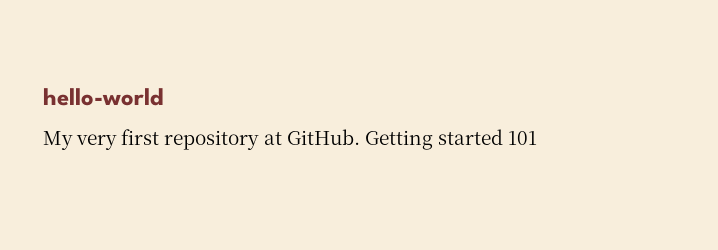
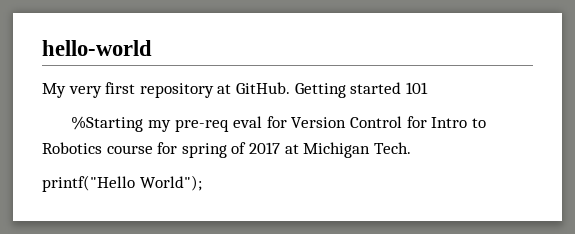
(538, 138) none -> [71,116,486,132] [42,142,411,158] [42,175,202,192] // %Starting my pre-req eval for Version Control for Intro to Robotics course for spring of 2017 at Michigan Tech. // printf("Hello World");

